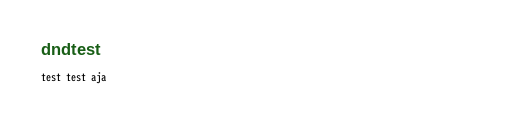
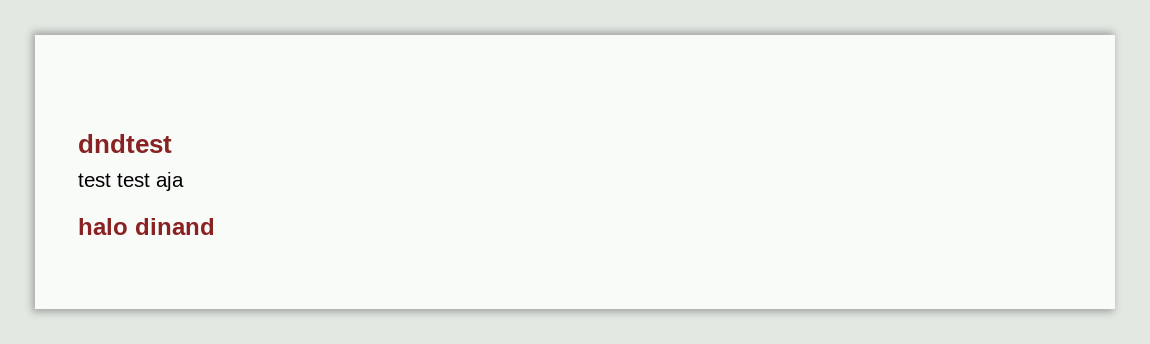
(106, 78) none -> [78,218,215,235] // halo dinand

